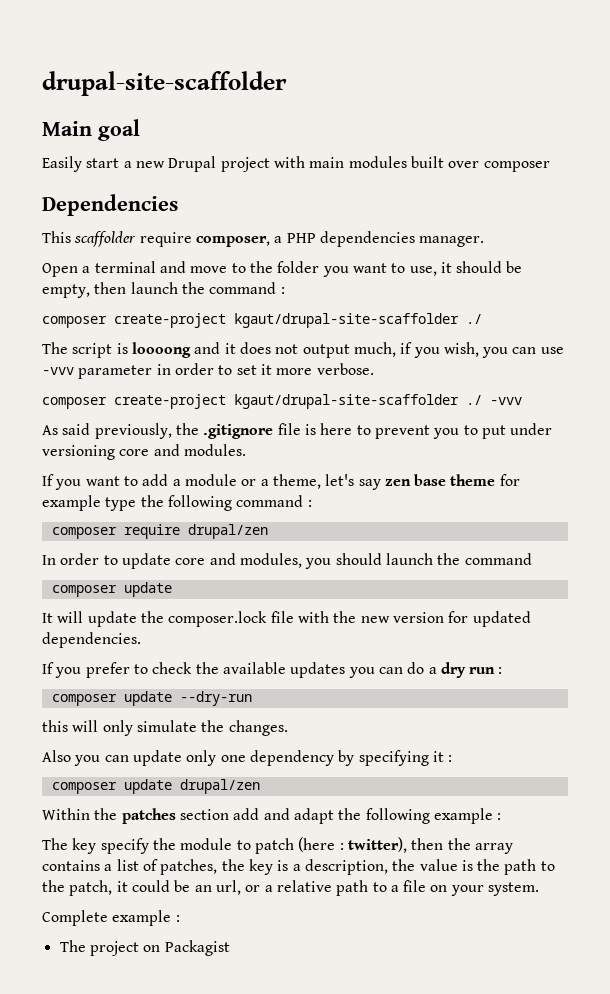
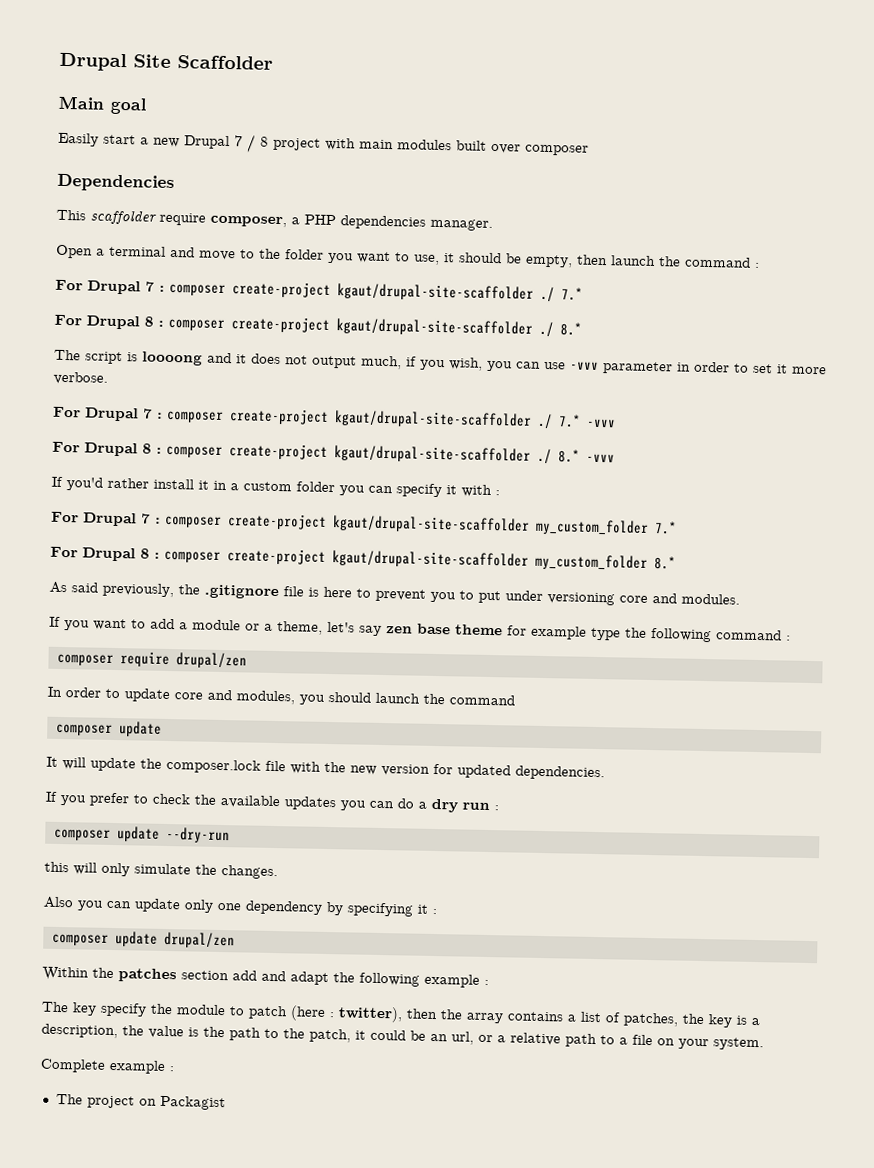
[42,71,287,96] drupal-site-scaffolder -> [59,52,273,72] Drupal Site Scaffolder
(217, 164) none -> [234,134,269,153] 7 / 8
[42,313,482,328] composer create-project kgaut/drupal-site-scaffolder ./ -> [55,279,583,303] [54,314,582,338] For Drupal 7 : composer create-project kgaut/drupal-site-scaffolder ./ 7.* // For Drupal 8 : composer create-project kgaut/drupal-site-scaffolder ./ 8.*
[42,394,522,409] composer create-project kgaut/drupal-site-scaffolder ./ -vvv -> [53,406,616,430] [52,441,615,465] [51,476,500,498] [51,511,677,536] [50,546,676,571] For Drupal 7 : composer create-project kgaut/drupal-site-scaffolder ./ 7.* -vvv // For Drupal 8 : composer create-project kgaut/drupal-site-scaffolder ./ 8.* -vvv // If you'd rather install it in a custom folder you can specify it with : // For Drupal 7 : composer create-project kgaut/drupal-site-scaffolder my_custom_folder 7.* // For Drupal 8 : composer create-project kgaut/drupal-site-scaffolder my_custom_folder 8.*

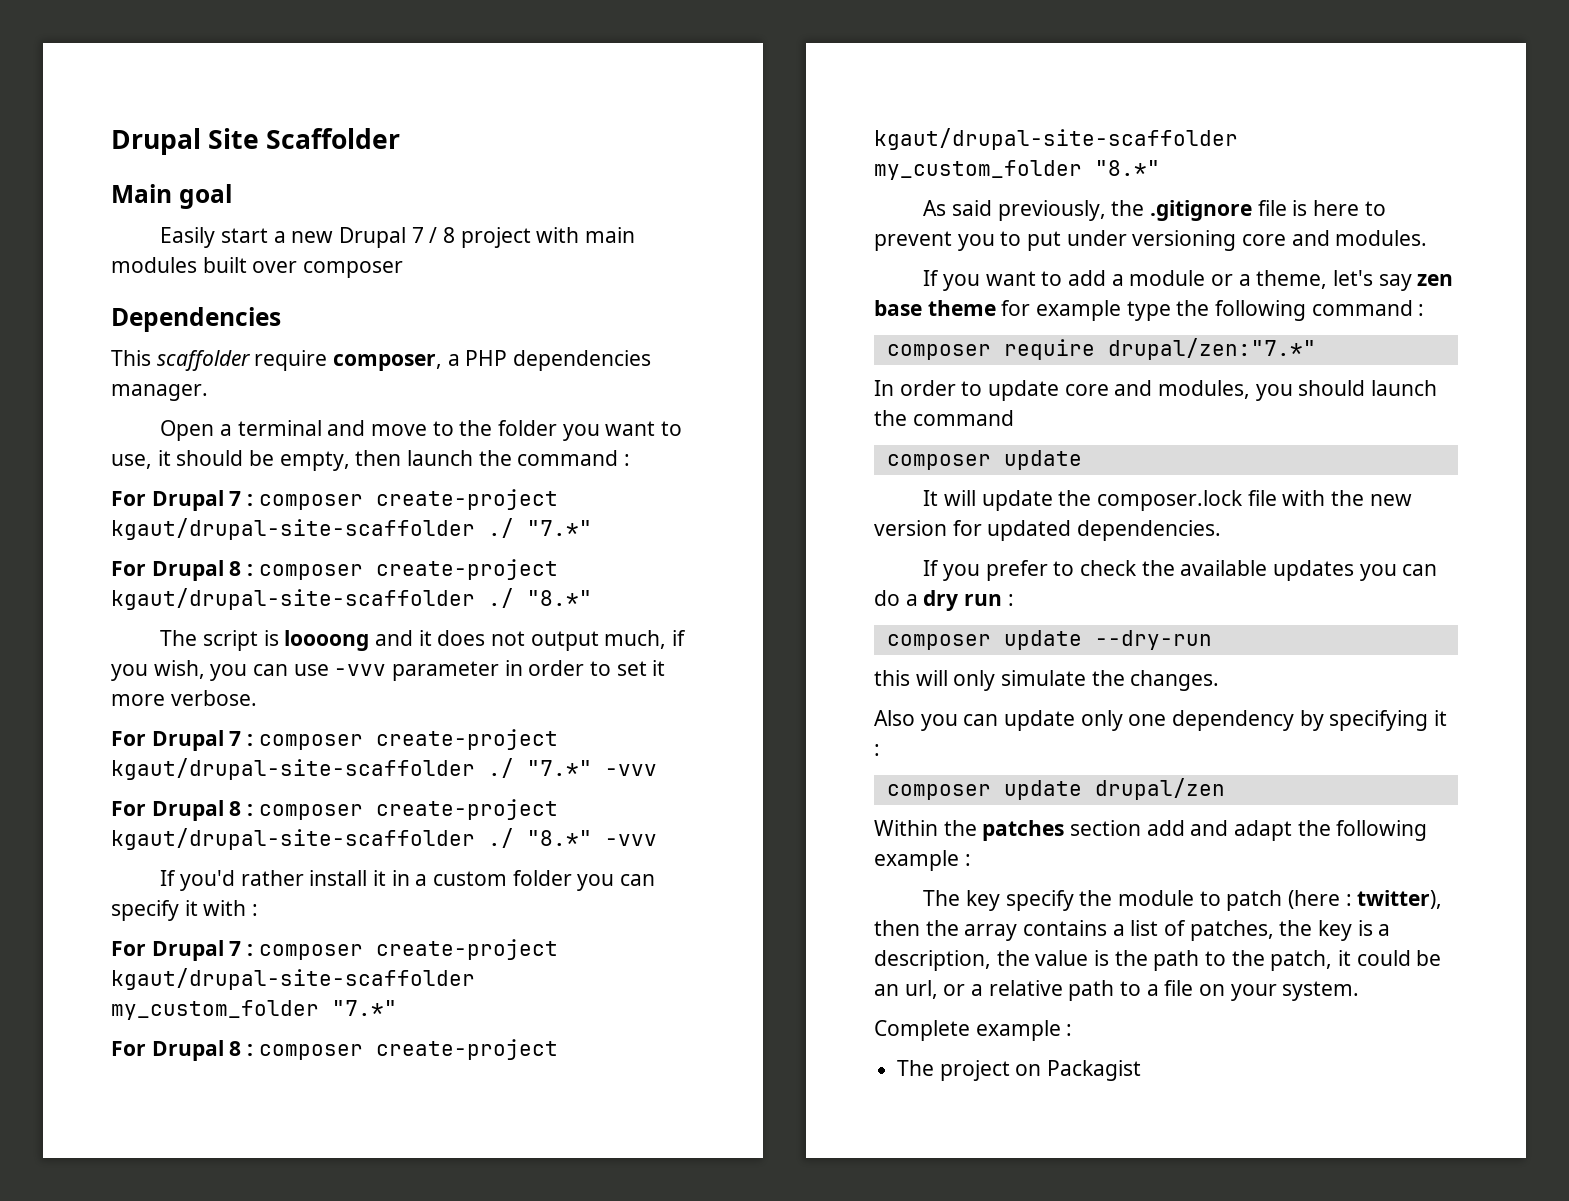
[561,287,583,301] [54,314,582,338] 7.* // For Drupal 8 : composer create-project kgaut/drupal-site-scaffolder ./ 8.* -> [527,520,592,536] [111,559,558,581] [111,588,592,610] "7.*" // For Drupal 8 : composer create-project kgaut/drupal-site-scaffolder ./ "8.*"
[558,414,581,428] 7.* -> [527,760,592,776] "7.*"
[558,449,580,463] 8.* -> [527,830,592,846] "8.*"
[654,521,677,535] 7.* -> [332,1000,397,1016] "7.*"
[654,556,676,570] 8.* -> [1095,160,1160,176] "8.*"
[175,652,247,669] drupal/zen -> [1107,338,1316,360] drupal/zen:"7.*"

